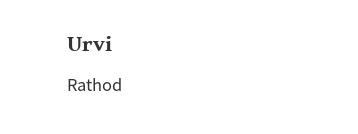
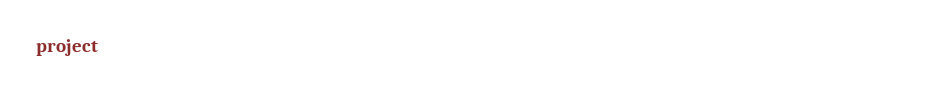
[67,36,112,51] [67,78,122,91] Urvi // Rathod -> [36,39,98,56] project

